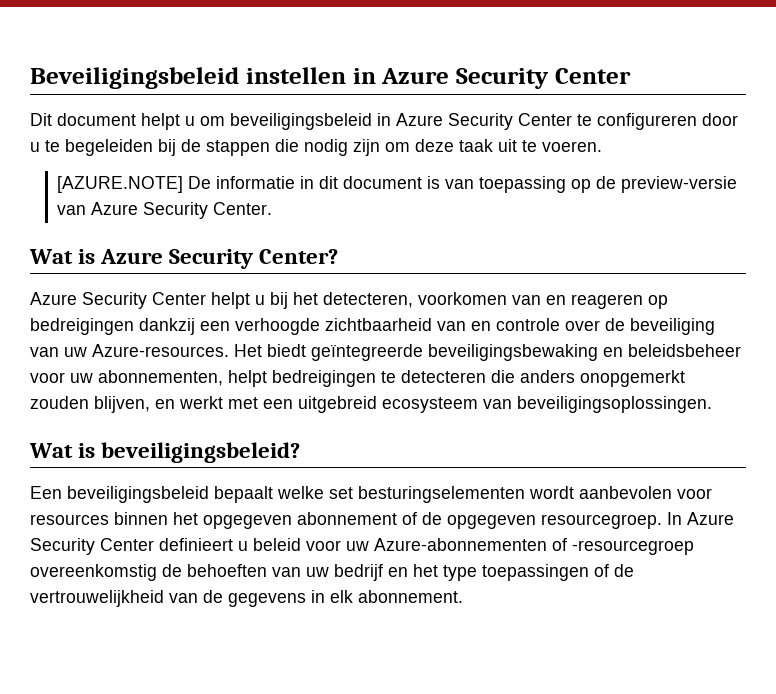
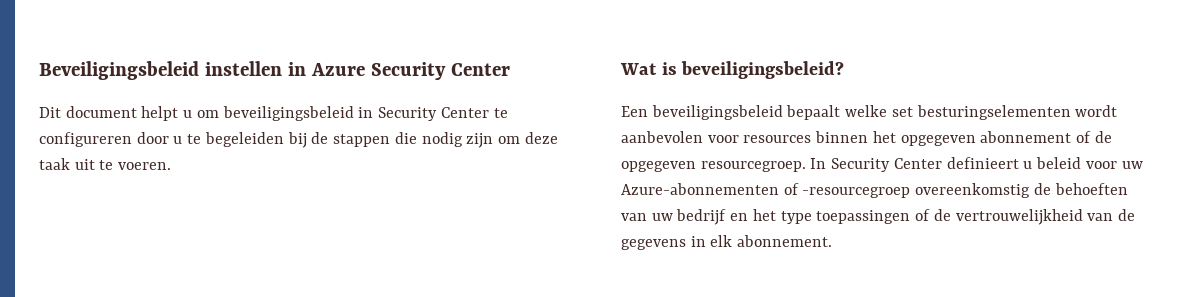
[396,113,443,126] Azure -> (374, 112) none
[57,176,738,193] [57,202,273,219] [29,249,339,269] [30,292,668,309] [30,318,715,335] [30,344,741,361] [30,370,685,387] [30,396,712,413] // [AZURE.NOTE] De informatie in dit document is van toepassing op de preview-versie van Azure Security Center. // Wat is Azure Security Center? // Azure Security Center helpt u bij het detecteren, voorkomen van en reageren op bedreigingen dankzij een verhoogde zichtbaarheid van en controle over de beveiliging van uw Azure-resources. Het biedt geïntegreerde beveiligingsbewaking en beleidsbeheer voor uw abonnementen, helpt bedreigingen te detecteren die anders onopgemerkt zouden blijven, en werkt met een uitgebreid ecosysteem van beveiligingsoplossingen. -> (172, 166) none
[687,512,734,525] Azure -> (827, 163) none

